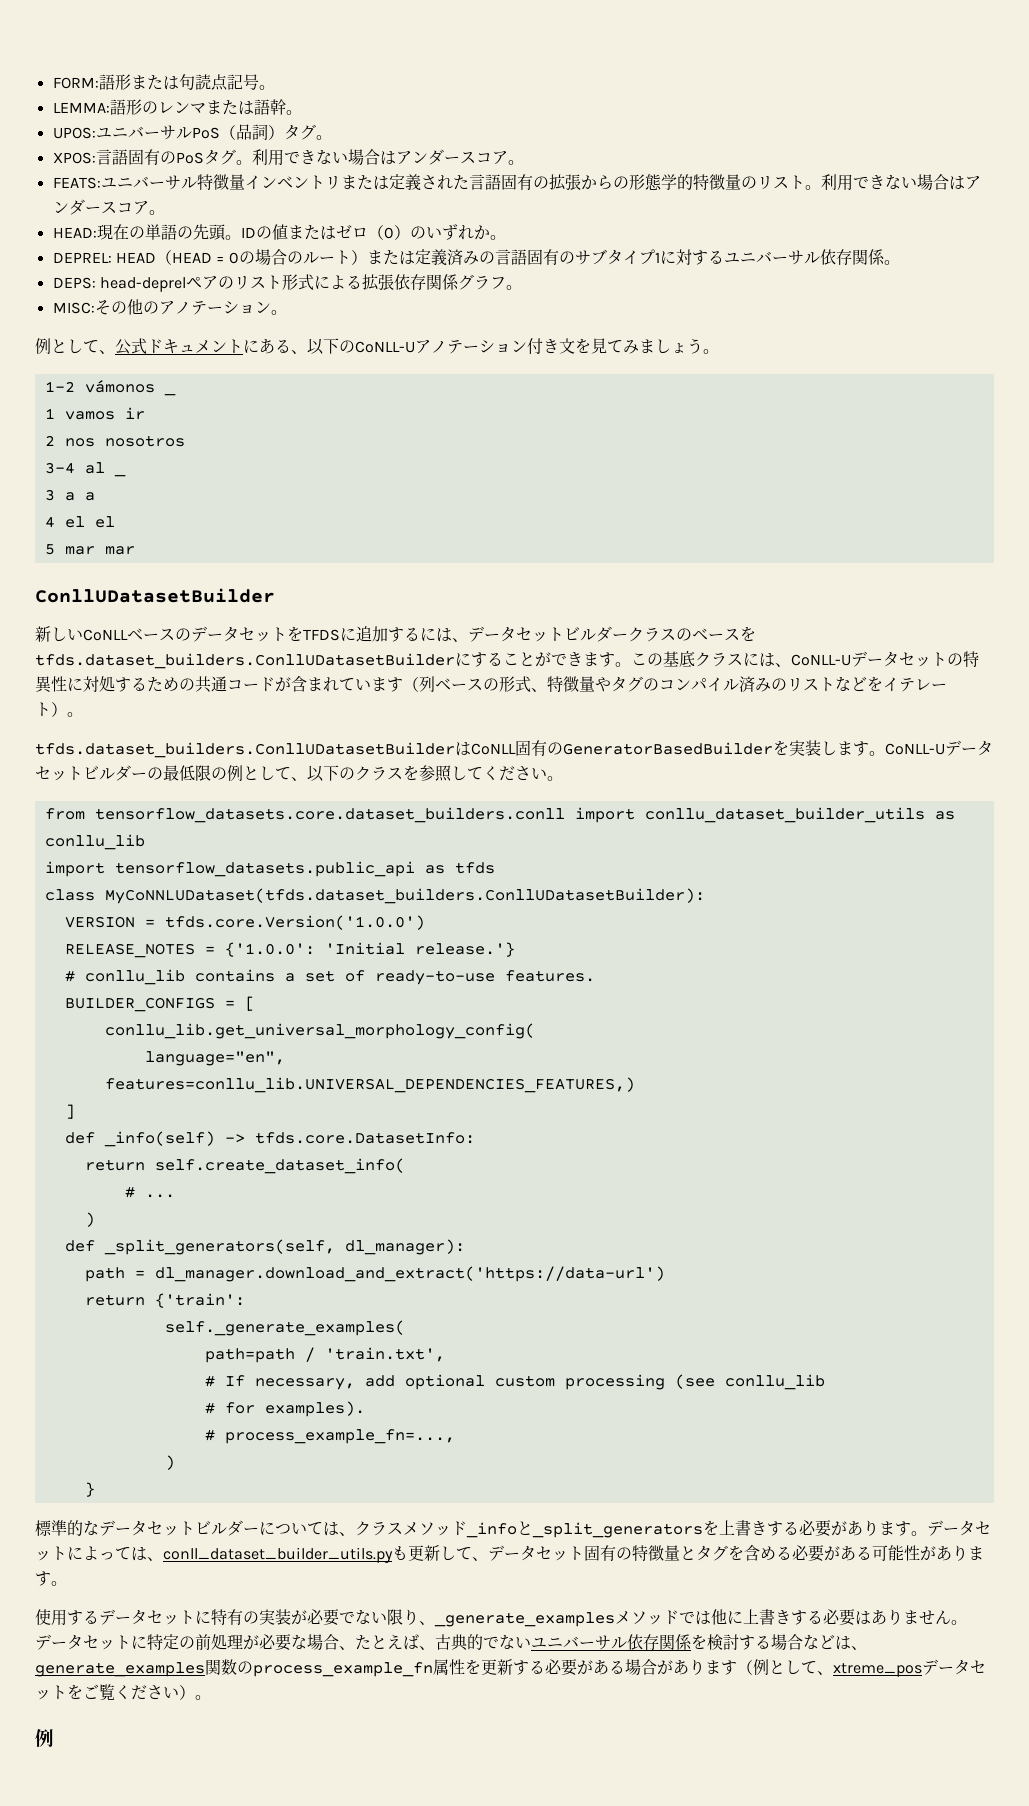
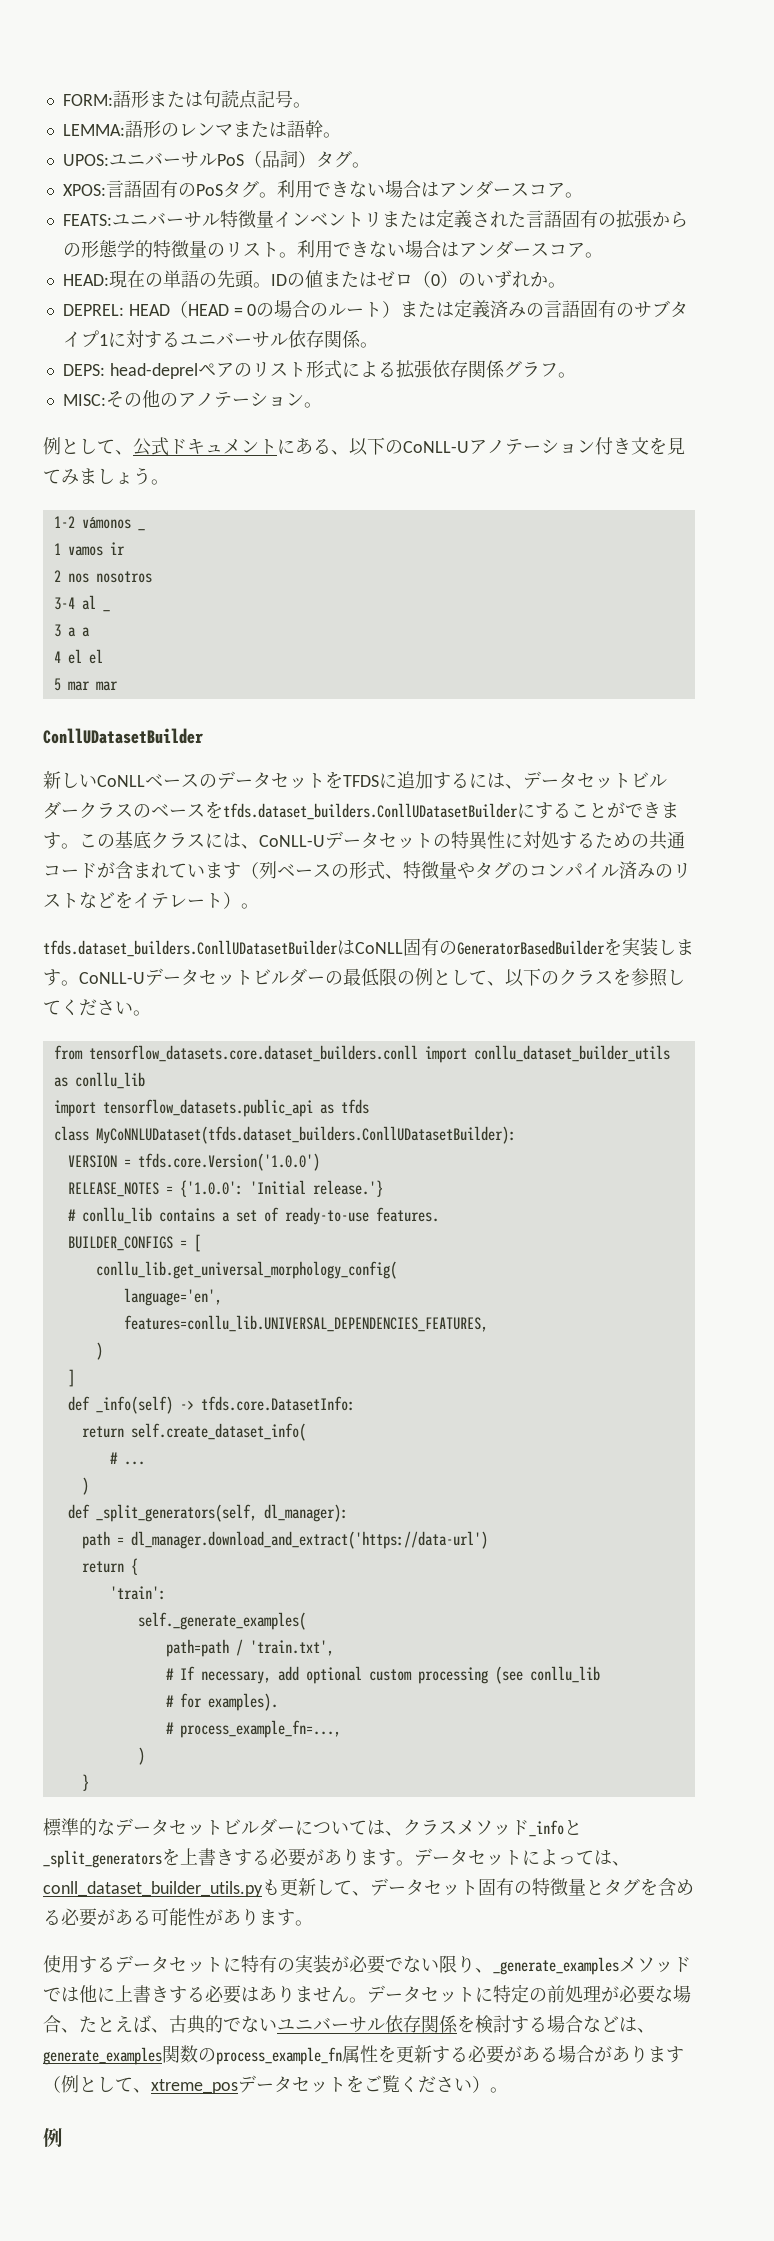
[144,1051,285,1066] [104,1077,635,1093] language="en", // features=conllu_lib.UNIVERSAL_DEPENDENCIES_FEATURES,) -> [123,1288,222,1306] [123,1315,488,1332] [95,1342,103,1360] language='en', // features=conllu_lib.UNIVERSAL_DEPENDENCIES_FEATURES, // )
[154,1293,245,1308] {'train': -> [130,1558,138,1575] [109,1586,166,1600] { // 'train':

